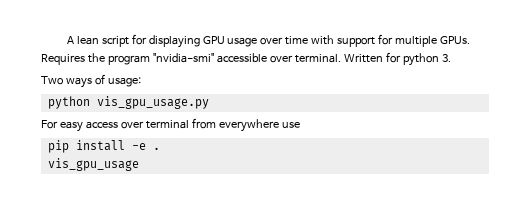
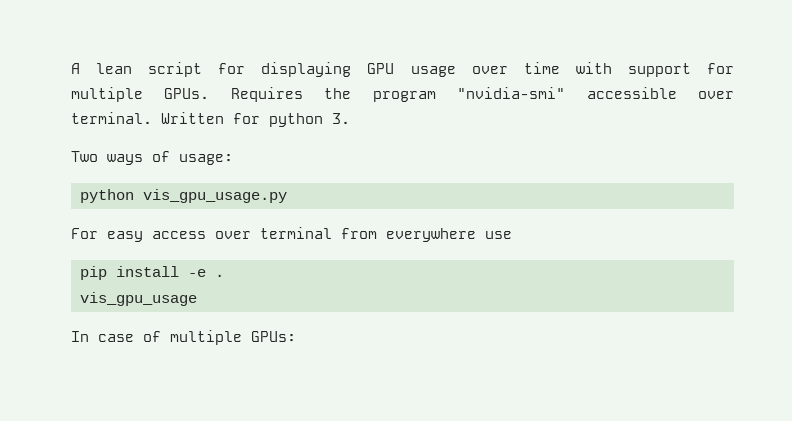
(139, 164) none -> [71,330,296,345] // In case of multiple GPUs:

